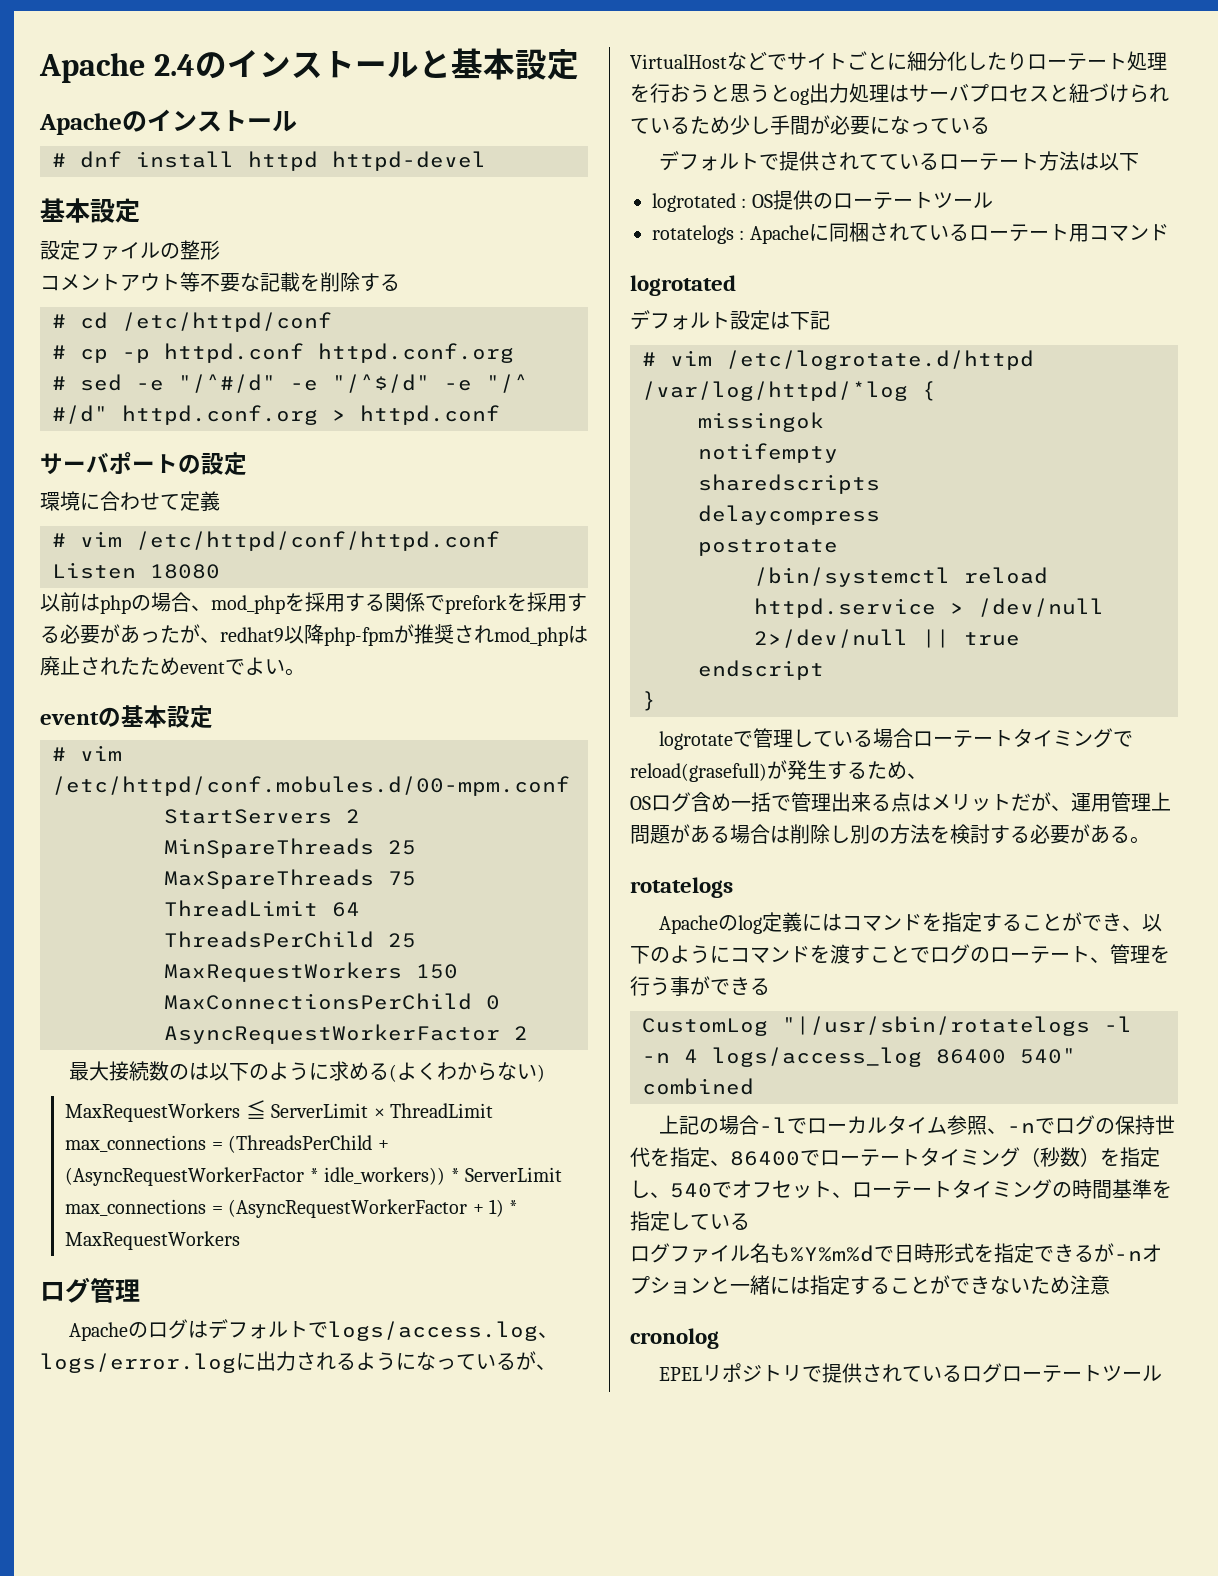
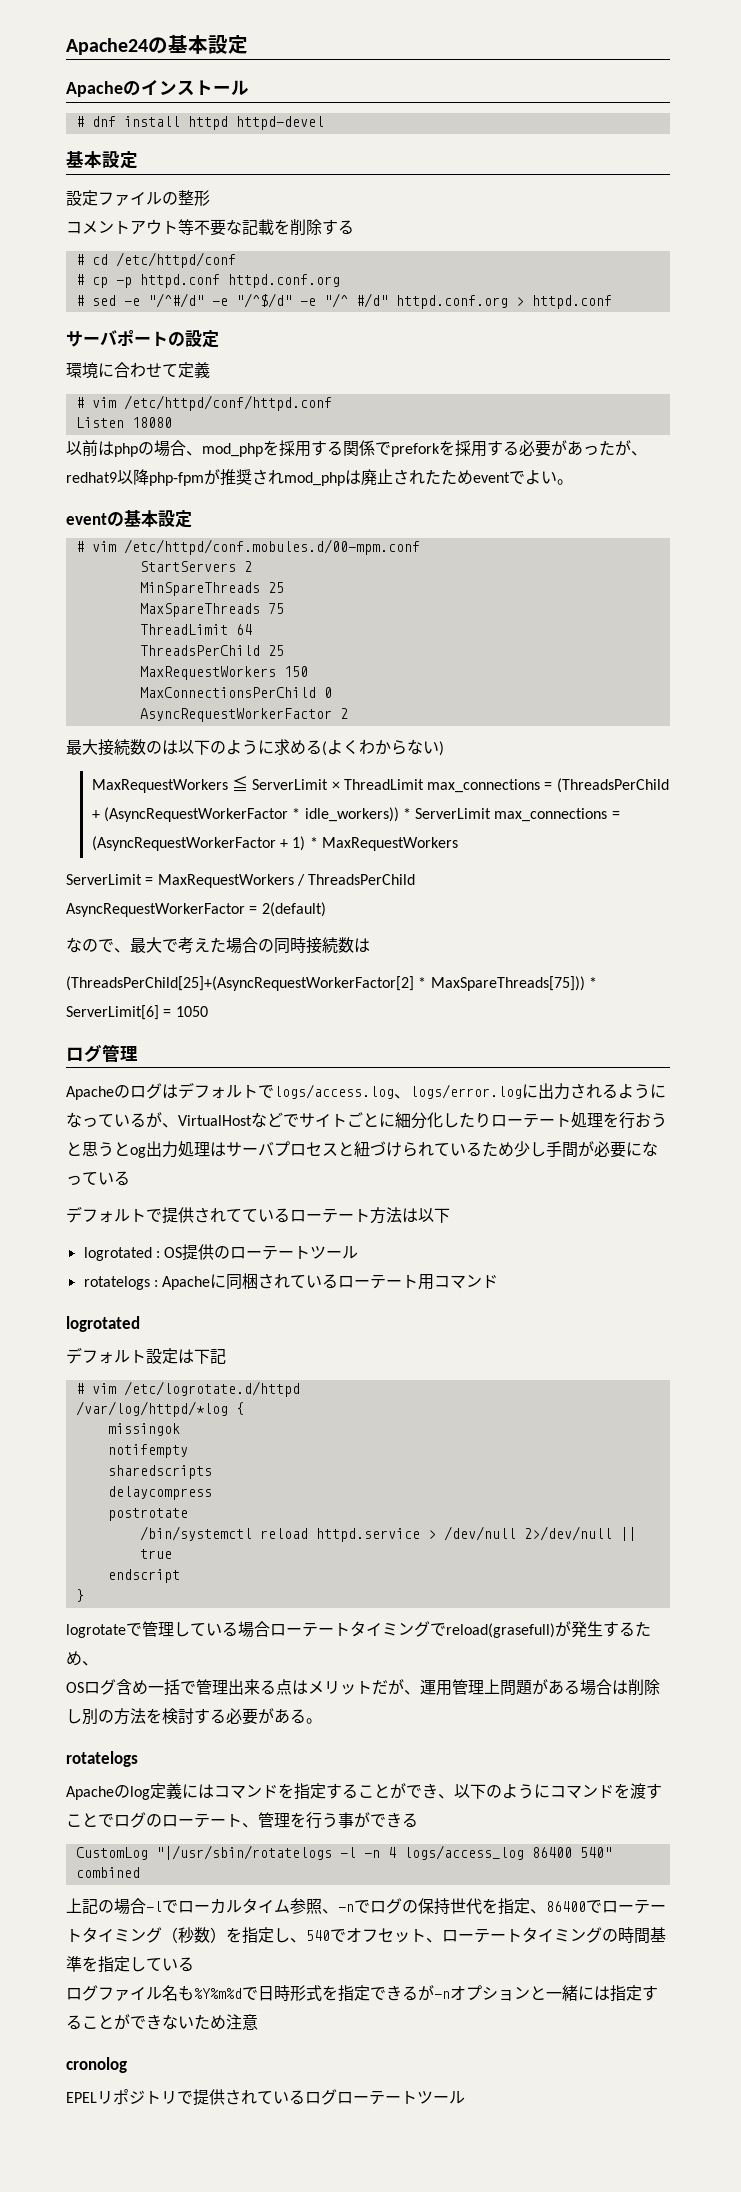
[39,50,451,83] Apache 2.4のインストールと -> [66,37,168,55] Apache24の
(241, 1240) none -> [66,874,416,888] [66,902,326,917] [66,937,370,954] [66,976,597,991] [66,1005,208,1020] // ServerLimit = MaxRequestWorkers / ThreadsPerChild // AsyncRequestWorkerFactor = 2(default) // なので、最大で考えた場合の同時接続数は // (ThreadsPerChild[25]+(AsyncRequestWorkerFactor[2] * MaxSpareThreads[75])) * ServerLimit[6] = 1050

